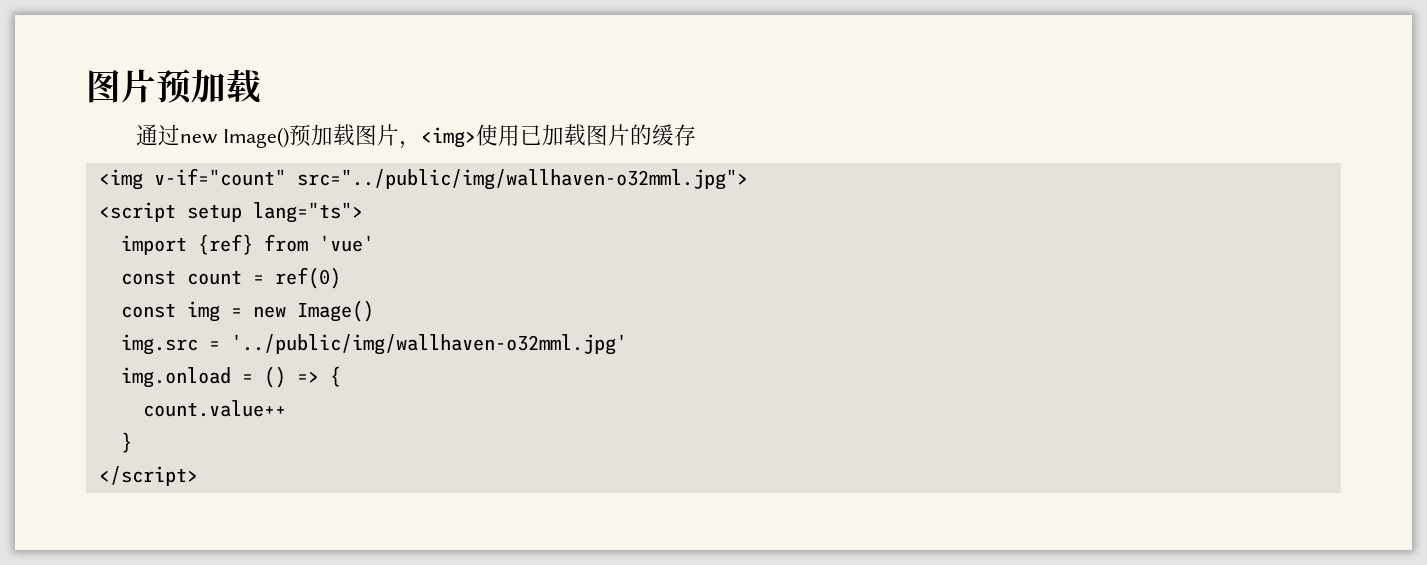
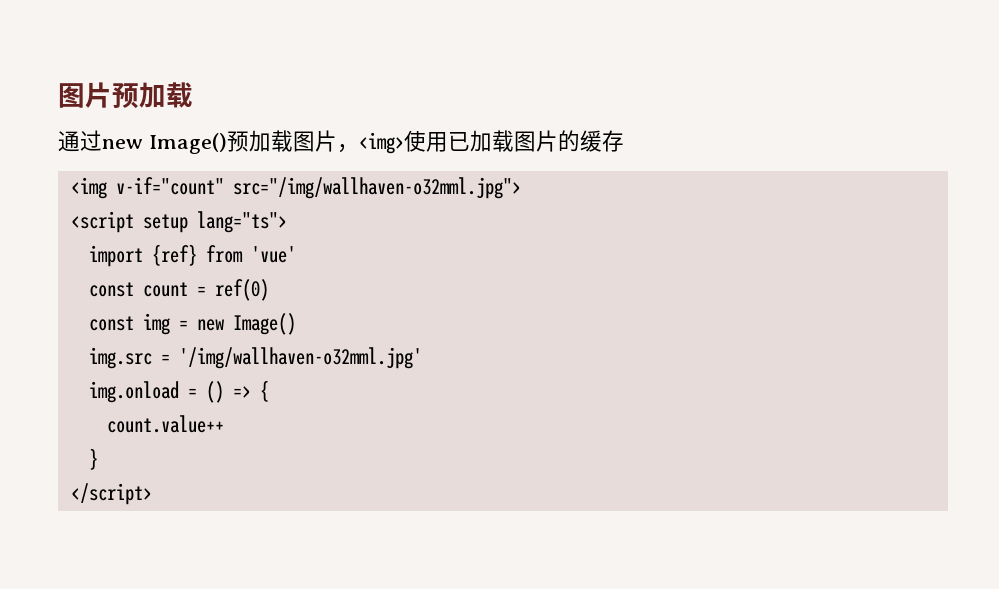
[296,169,748,190] src="../public/img/wallhaven-o32mml.jpg"> -> [232,177,521,199] src="/img/wallhaven-o32mml.jpg">
[230,334,627,355] '../public/img/wallhaven-o32mml.jpg' -> [178,347,422,369] '/img/wallhaven-o32mml.jpg'

